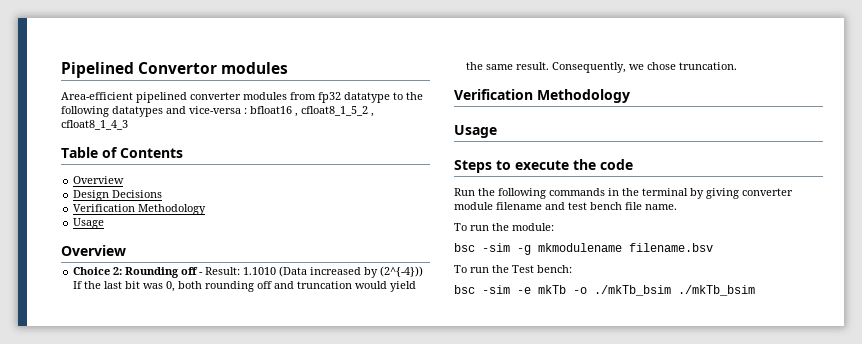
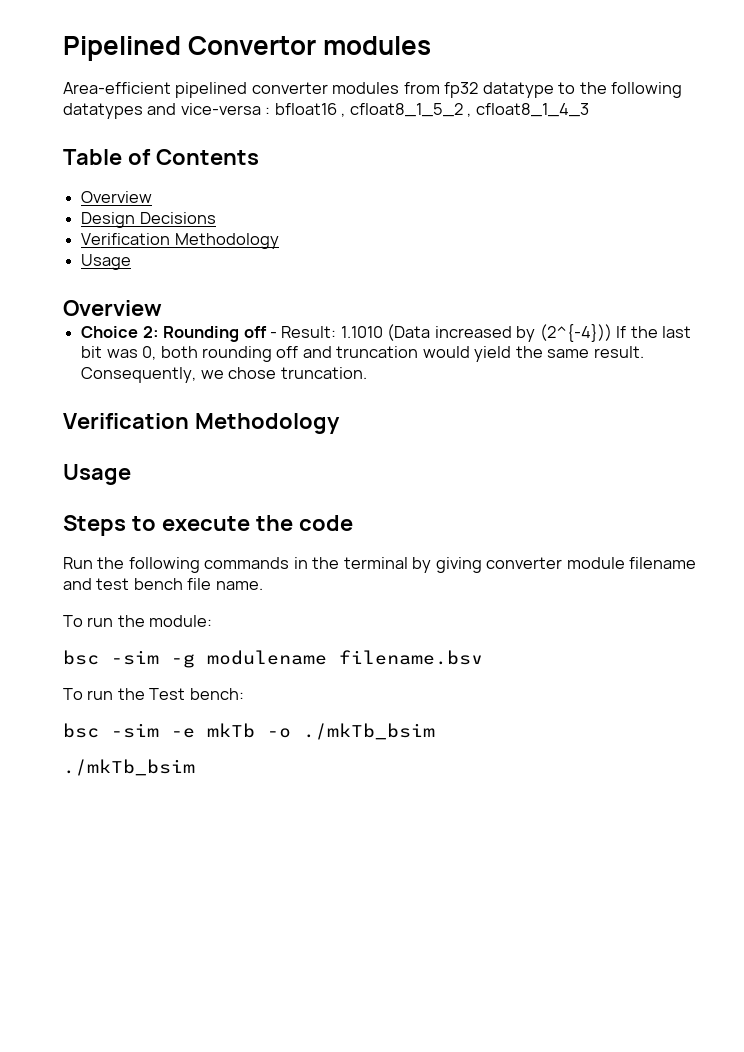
[538,243,622,252] mkmodulename -> [207,650,327,665] modulename
(671, 290) none -> (435, 731) //

